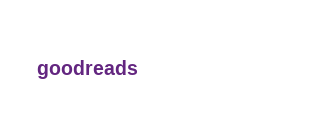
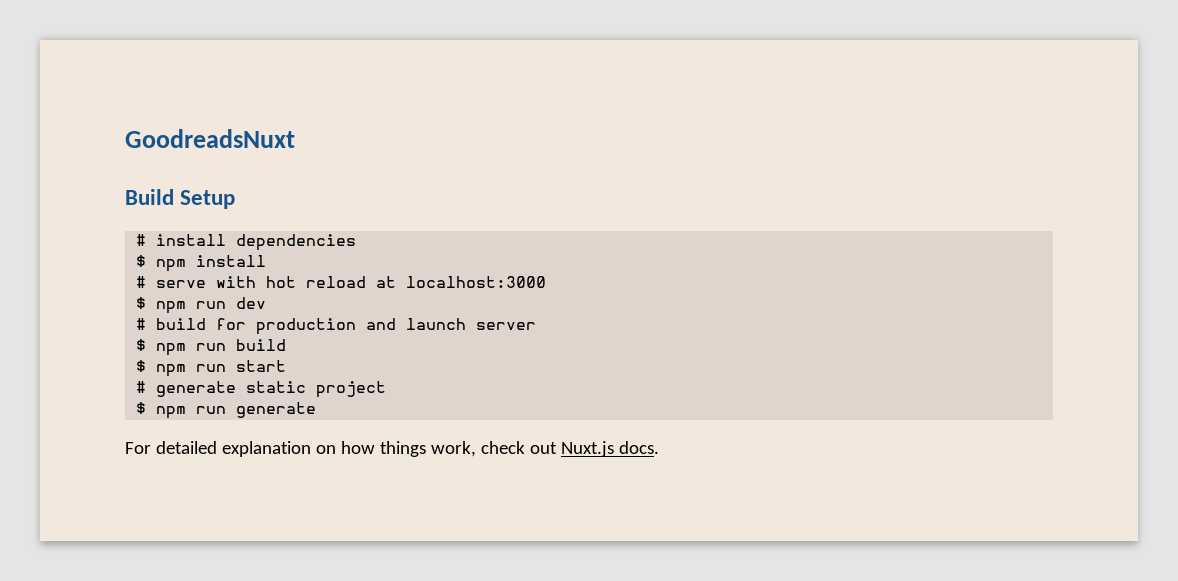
[37,60,138,79] goodreads -> [125,129,295,148] [125,189,236,209] [136,234,357,251] [136,255,267,272] [136,276,547,288] [136,297,267,314] [136,318,537,335] [136,339,287,356] [136,360,287,377] [136,381,387,398] [136,402,317,419] [125,441,659,457] GoodreadsNuxt // Build Setup // # install dependencies // $ npm install // # serve with hot reload at localhost:3000 // $ npm run dev // # build for production and launch server // $ npm run build // $ npm run start // # generate static project // $ npm run generate // For detailed explanation on how things work, check out Nuxt.js docs.

